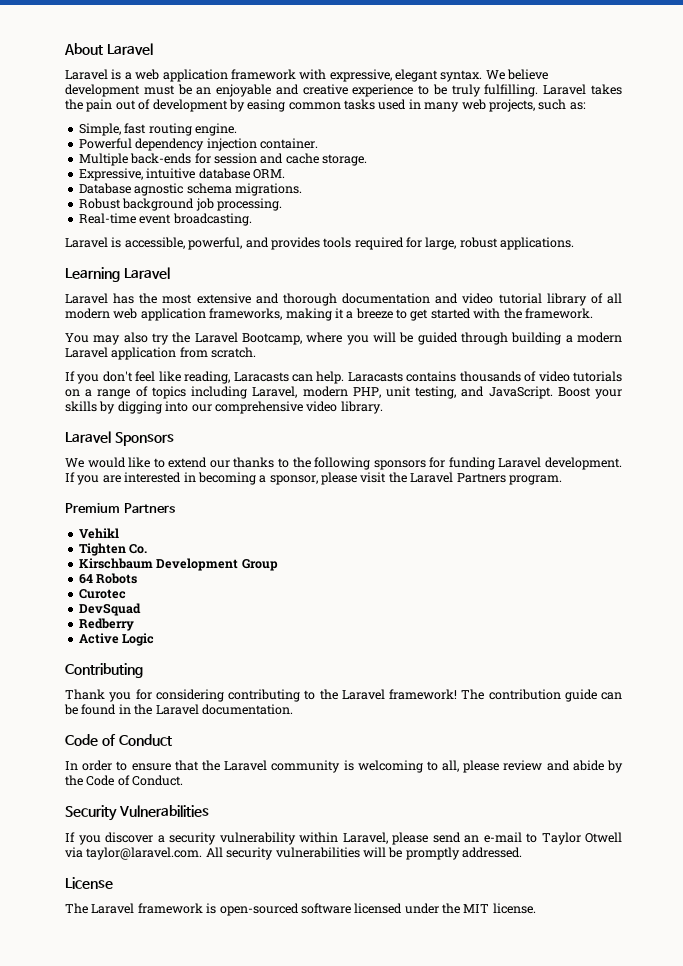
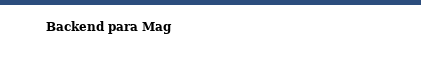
[64,43,153,55] [65,69,549,82] [65,84,622,97] [65,99,586,112] [78,123,237,136] [78,138,318,151] [78,153,367,166] [78,168,285,181] [78,183,302,196] [78,198,282,211] [78,213,252,226] [65,237,575,250] [65,267,170,282] [65,293,622,306] [65,308,593,321] [65,332,622,345] [65,347,257,360] [65,371,623,384] [65,386,622,399] [65,401,383,414] [65,431,174,446] [65,457,622,470] [65,472,562,485] [65,503,175,513] [78,528,119,539] [78,543,148,556] [78,558,278,571] [78,573,138,584] [78,589,126,599] [78,603,141,616] [78,618,134,631] [78,633,155,646] [65,663,143,678] [65,689,622,702] [64,704,293,715] [65,734,172,746] [65,760,623,773] [65,775,184,786] [65,805,209,821] [65,832,622,845] [65,847,522,860] [65,877,113,889] [65,903,536,916] About Laravel // Laravel is a web application framework with expressive, elegant syntax. We believe development must be an enjoyable and creative experience to be truly fulfilling. Laravel takes the pain out of development by easing common tasks used in many web projects, such as: // Simple, fast routing engine. // Powerful dependency injection container. // Multiple back-ends for session and cache storage. // Expressive, intuitive database ORM. // Database agnostic schema migrations. // Robust background job processing. // Real-time event broadcasting. // Laravel is accessible, powerful, and provides tools required for large, robust applications. // Learning Laravel // Laravel has the most extensive and thorough documentation and video tutorial library of all modern web application frameworks, making it a breeze to get started with the framework. // You may also try the Laravel Bootcamp, where you will be guided through building a modern Laravel application from scratch. // If you don't feel like reading, Laracasts can help. Laracasts contains thousands of video tutorials on a range of topics including Laravel, modern PHP, unit testing, and JavaScript. Boost your skills by digging into our comprehensive video library. // Laravel Sponsors // We would like to extend our thanks to the following sponsors for funding Laravel development. If you are interested in becoming a sponsor, please visit the Laravel Partners program. // Premium Partners // Vehikl // Tighten Co. // Kirschbaum Development Group // 64 Robots // Curotec // DevSquad // Redberry // Active Logic // Contributing // Thank you for considering contributing to the Laravel framework! The contribution guide can be found in the Laravel documentation. // Code of Conduct // In order to ensure that the Laravel community is welcoming to all, please review and abide by the Code of Conduct. // Security Vulnerabilities // If you discover a security vulnerability within Laravel, please send an e-mail to Taylor Otwell via taylor@laravel.com. All security vulnerabilities will be promptly addressed. // License // The Laravel framework is open-sourced software licensed under the MIT license. -> [46,21,172,34] Backend para Mag

